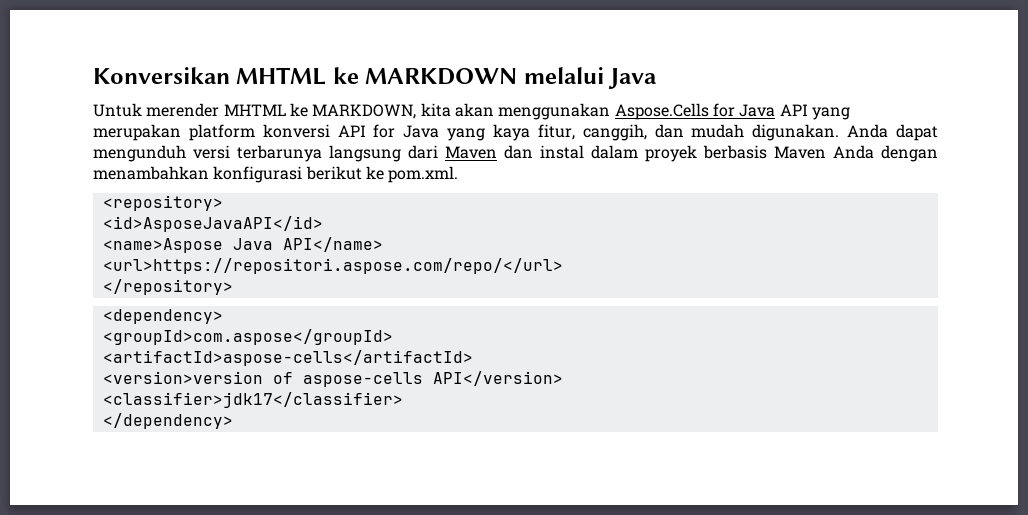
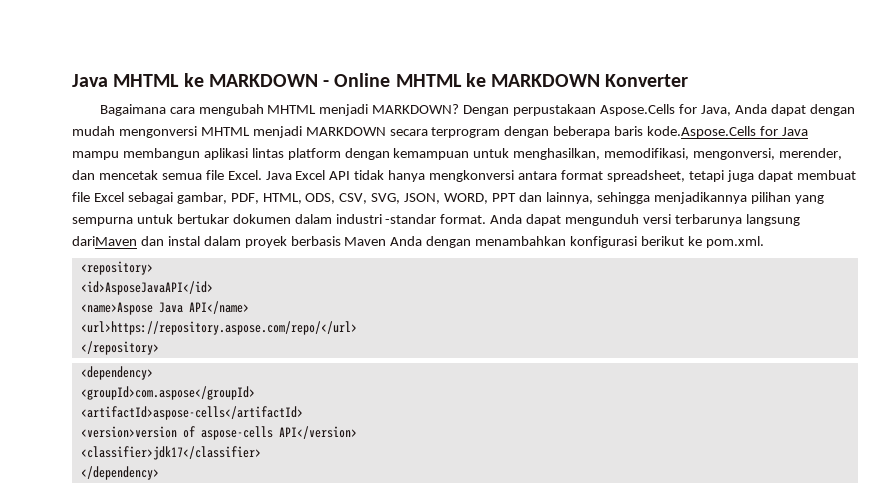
[93,67,658,89] [93,103,850,120] [93,124,840,141] Konversikan MHTML ke MARKDOWN melalui Java // Untuk merender MHTML ke MARKDOWN, kita akan menggunakan Aspose.Cells for Java API yang merupakan platform konversi API for Java yang kaya fitur, canggih, dan mudah digunakan. -> [72,73,689,87] [99,104,855,116] [72,126,808,138] [72,148,843,160] [72,170,856,182] [72,192,824,204] [72,214,487,226] Java MHTML ke MARKDOWN - Online MHTML ke MARKDOWN Konverter // Bagaimana cara mengubah MHTML menjadi MARKDOWN? Dengan perpustakaan Aspose.Cells for Java, Anda dapat dengan mudah mengonversi MHTML menjadi MARKDOWN secara terprogram dengan beberapa baris kode.Aspose.Cells for Java mampu membangun aplikasi lintas platform dengan kemampuan untuk menghasilkan, memodifikasi, mengonversi, merender, dan mencetak semua file Excel. Java Excel API tidak hanya mengkonversi antara format spreadsheet, tetapi juga dapat membuat file Excel sebagai gambar, PDF, HTML, ODS, CSV, SVG, JSON, WORD, PPT dan lainnya, sehingga menjadikannya pilihan yang sempurna untuk bertukar dokumen dalam industri -standar format.
[408,145,497,159] dari Maven -> [72,236,137,246] dariMaven
[102,258,563,274] <url>https://repositori.aspose.com/repo/</url> -> [80,321,357,335] <url>https://repository.aspose.com/repo/</url>

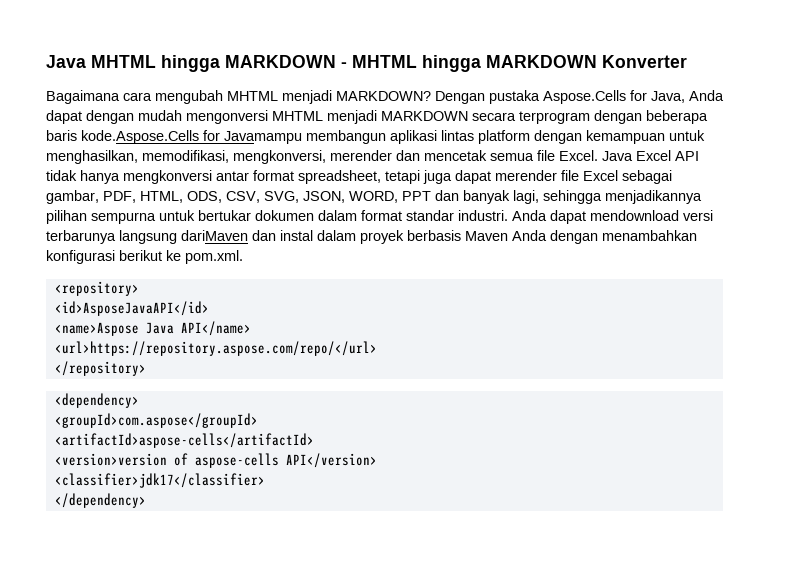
[183,73,204,87] ke -> [161,55,220,72] hingga
[334,73,486,87] Online MHTML ke -> [352,55,481,72] MHTML hingga
[513,104,597,116] perpustakaan -> [489,90,540,104] pustaka
[781,127,808,136] [72,151,119,160] Java mampu -> [224,131,302,144] Javamampu
[693,148,843,160] mengonversi, merender, -> [233,150,392,164] mengkonversi, merender
[518,171,558,180] antara -> [216,171,249,181] antar
[796,170,856,180] membuat -> [495,170,557,181] merender
[545,192,593,204] lainnya, -> [463,190,539,204] banyak lagi,
[794,195,824,204] yang -> (87, 217) none
[335,214,640,226] industri -standar format. Anda dapat mengunduh -> [361,210,679,224] format standar industri. Anda dapat mendownload

